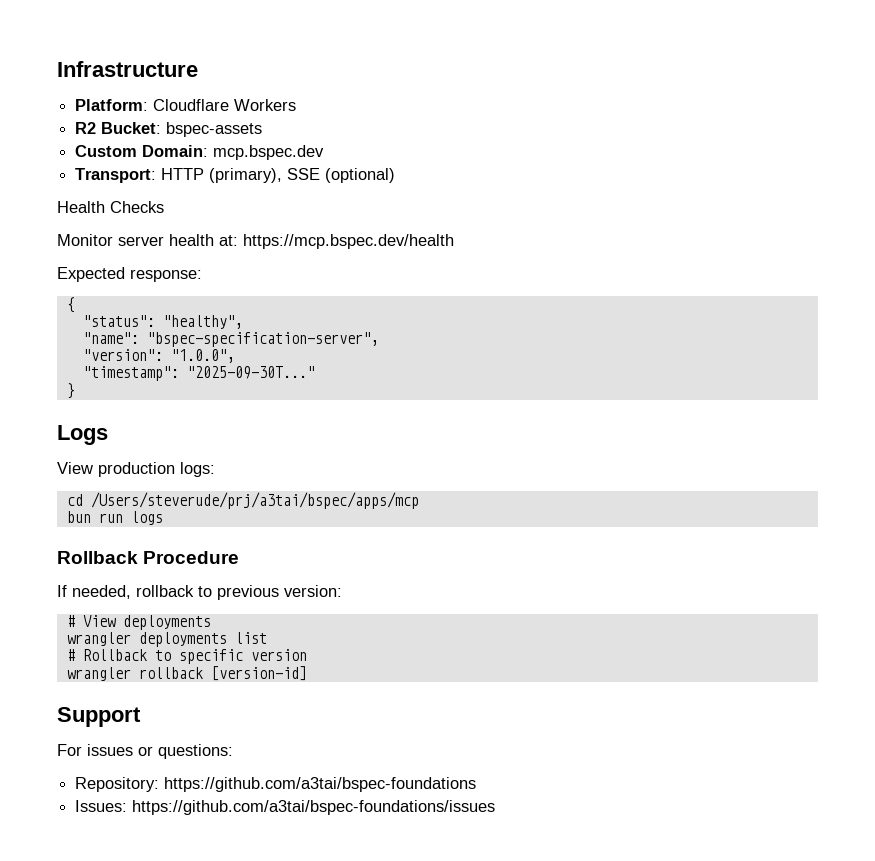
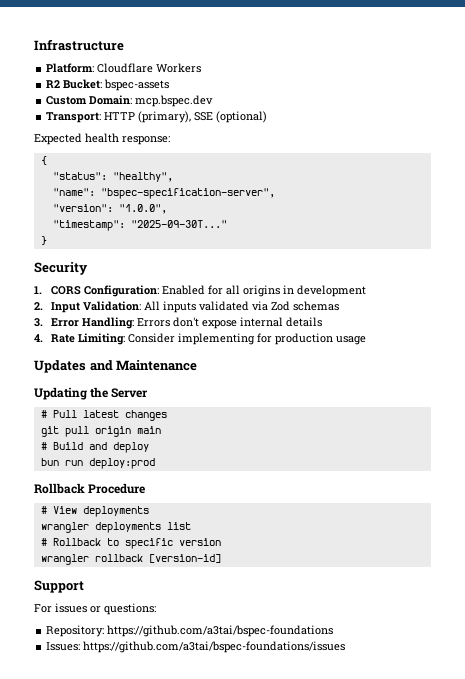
[57,201,164,213] [57,234,454,249] [57,267,125,282] Health Checks // Monitor server health at: https://mcp.bspec.dev/health // Expected -> [34,133,119,145] Expected health
[57,425,108,445] [57,462,215,477] [66,492,419,509] Logs // View production logs: // cd /Users/steverude/prj/a3tai/bspec/apps/mcp -> [34,262,88,275] [34,285,366,297] [34,301,339,313] [34,317,322,329] [34,333,366,345] [34,360,198,373] [34,387,149,400] [40,410,167,421] [40,426,161,437] [40,442,149,453] Security // 1. CORS Configuration: Enabled for all origins in development // 2. Input Validation: All inputs validated via Zod schemas // 3. Error Handling: Errors don't expose internal details // 4. Rate Limiting: Consider implementing for production usage // Updates and Maintenance // Updating the Server // # Pull latest changes // git pull origin main // # Build and deploy
[130,511,163,525] logs -> [88,458,155,469] deploy:prod
[57,585,342,600] // If needed, rollback to previous version: -> (146, 488) none

